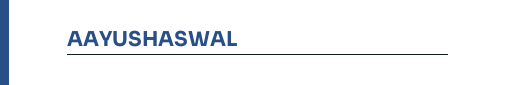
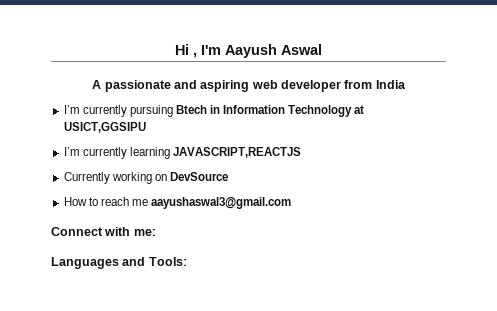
[67,30,237,47] AAYUSHASWAL -> [175,44,322,58] [92,80,406,92] [63,105,365,117] [63,122,146,133] [63,147,301,159] [63,172,228,184] [63,197,292,209] [51,227,156,236] [51,257,187,269] Hi , I'm Aayush Aswal // A passionate and aspiring web developer from India // I’m currently pursuing Btech in Information Technology at USICT,GGSIPU // I’m currently learning JAVASCRIPT,REACTJS // Currently working on DevSource // How to reach me aayushaswal3@gmail.com // Connect with me: // Languages and Tools:

